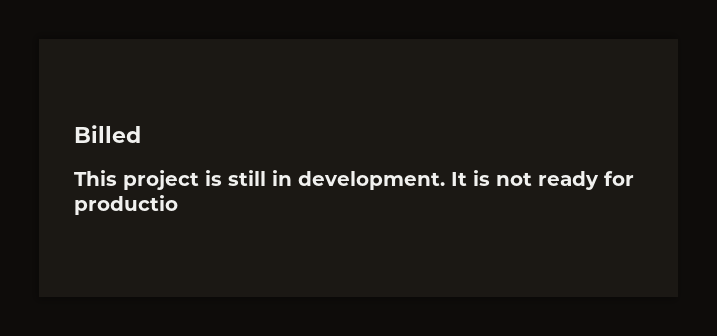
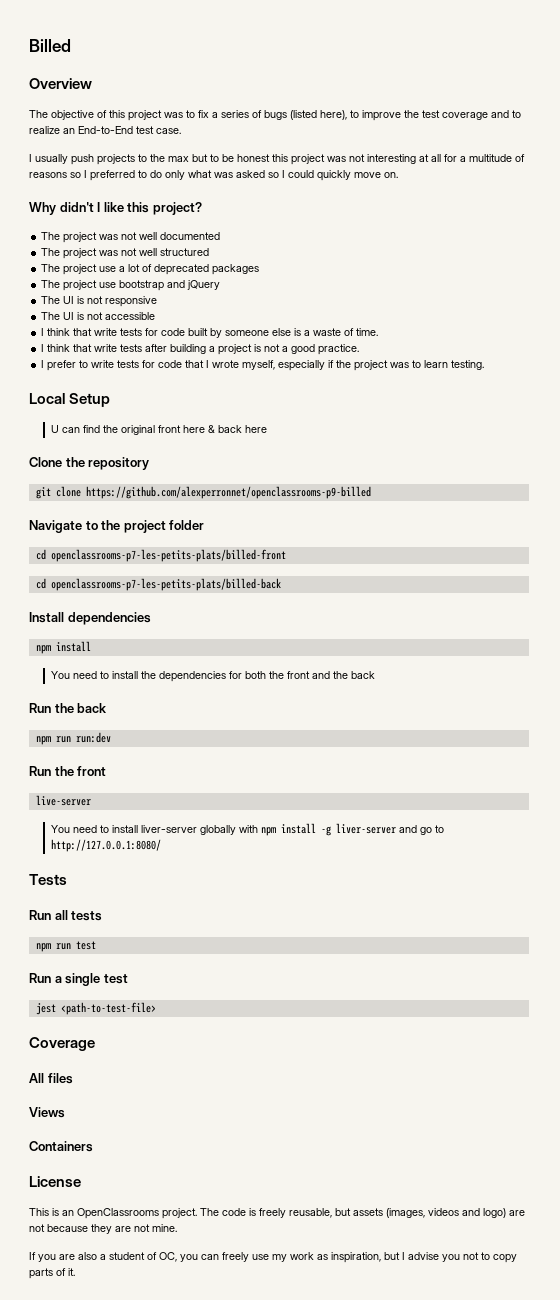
[74,170,634,190] [74,195,178,215] This project is still in development. It is not ready for productio -> [29,78,92,89] [29,110,521,121] [29,126,181,134] [29,154,525,165] [29,170,398,181] [29,202,202,215] [41,232,221,243] [41,248,210,259] [41,264,260,275] [41,280,221,291] [41,296,158,307] [41,312,156,320] [41,328,379,338] [41,344,360,355] [41,360,485,371] [29,393,111,407] [50,425,267,435] [29,457,150,470] [35,486,371,499] [29,520,205,533] [35,549,286,562] [35,578,281,591] [29,612,151,625] [35,641,91,654] [50,671,375,682] [29,703,108,713] [35,732,111,745] [29,766,107,776] [35,795,91,806] [50,823,444,836] [50,839,161,852] [29,874,67,885] [29,910,103,921] [35,941,96,952] [29,973,128,986] [35,1002,156,1015] [29,1037,95,1051] [29,1073,73,1084] [29,1107,65,1118] [29,1141,93,1152] [29,1176,81,1187] [29,1208,525,1219] [29,1224,177,1234] [29,1252,517,1263] [29,1268,75,1279] Overview // The objective of this project was to fix a series of bugs (listed here), to improve the test coverage and to realize an End-to-End test case. // I usually push projects to the max but to be honest this project was not interesting at all for a multitude of reasons so I preferred to do only what was asked so I could quickly move on. // Why didn't I like this project? // The project was not well documented // The project was not well structured // The project use a lot of deprecated packages // The project use bootstrap and jQuery // The UI is not responsive // The UI is not accessible // I think that write tests for code built by someone else is a waste of time. // I think that write tests after building a project is not a good practice. // I prefer to write tests for code that I wrote myself, especially if the project was to learn testing. // Local Setup // U can find the original front here & back here // Clone the repository // git clone https://github.com/alexperronnet/openclassrooms-p9-billed // Navigate to the project folder // cd openclassrooms-p7-les-petits-plats/billed-front // cd openclassrooms-p7-les-petits-plats/billed-back // Install dependencies // npm install // You need to install the dependencies for both the front and the back // Run the back // npm run run:dev // Run the front // live-server // You need to install liver-server globally with npm install -g liver-server and go to http://127.0.0.1:8080/ // Tests // Run all tests // npm run test // Run a single test // jest <path-to-test-file> // Coverage // All files // Views // Containers // License // This is an OpenClassrooms project. The code is freely reusable, but assets (images, videos and logo) are not because they are not mine. // If you are also a student of OC, you can freely use my work as inspiration, but I advise you not to copy parts of it.

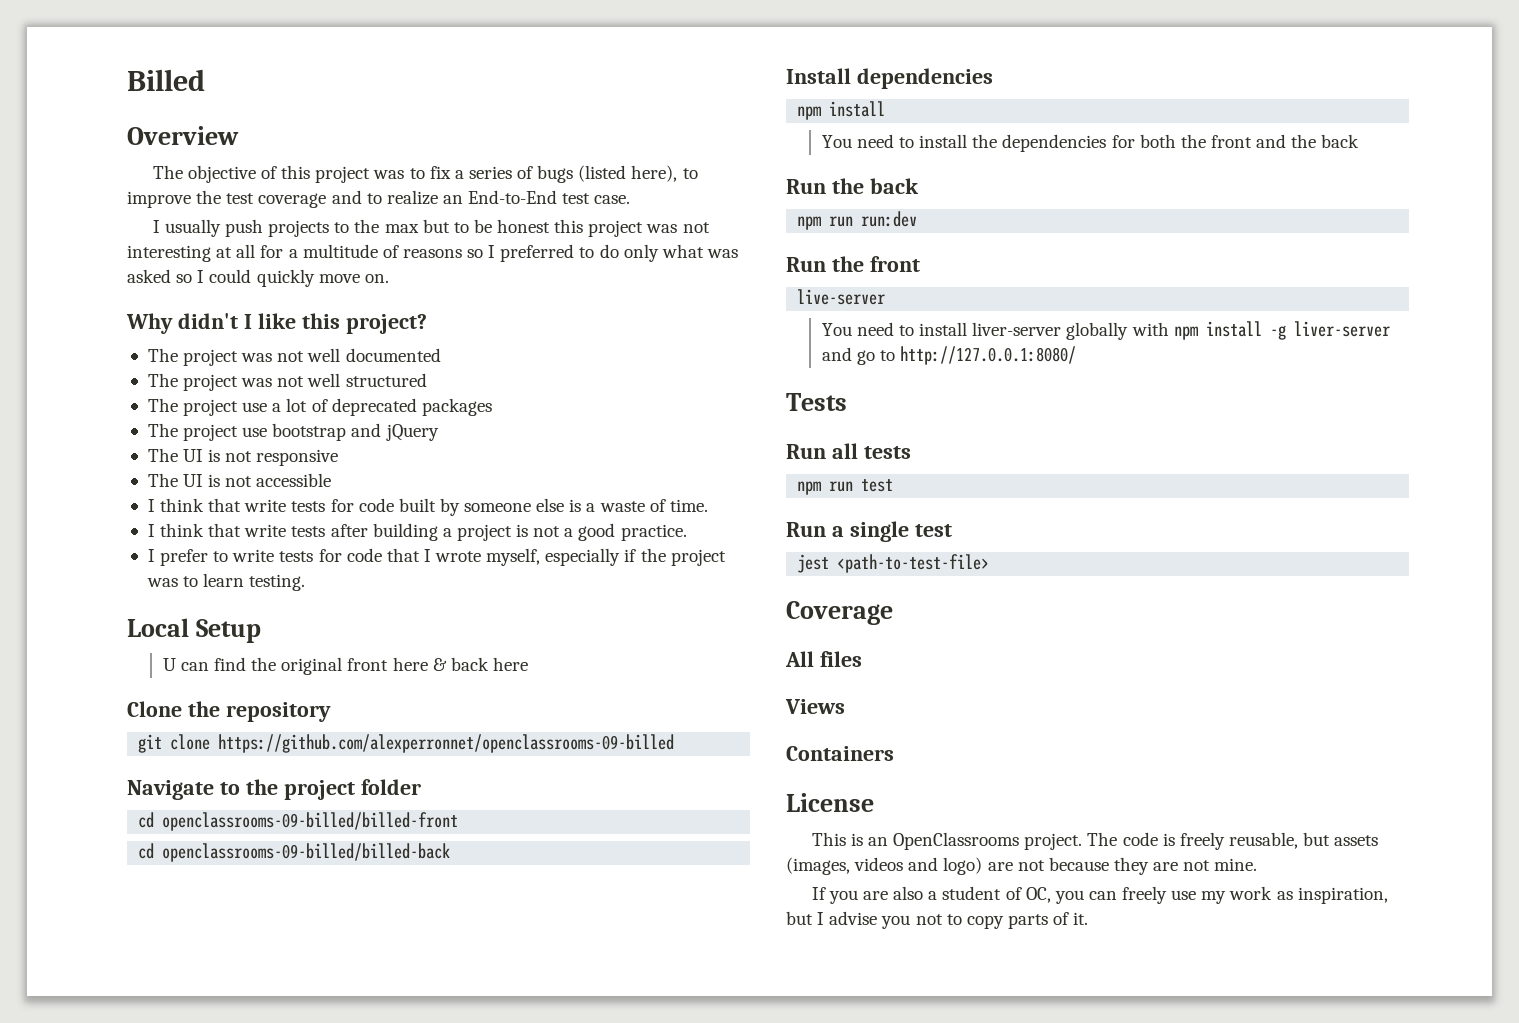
[85,486,371,499] https://github.com/alexperronnet/openclassrooms-p9-billed -> [218,734,675,753] https://github.com/alexperronnet/openclassrooms-09-billed
[50,549,286,562] [35,578,281,591] openclassrooms-p7-les-petits-plats/billed-front // cd openclassrooms-p7-les-petits-plats/billed-back -> [162,812,459,831] [138,843,451,862] openclassrooms-09-billed/billed-front // cd openclassrooms-09-billed/billed-back

